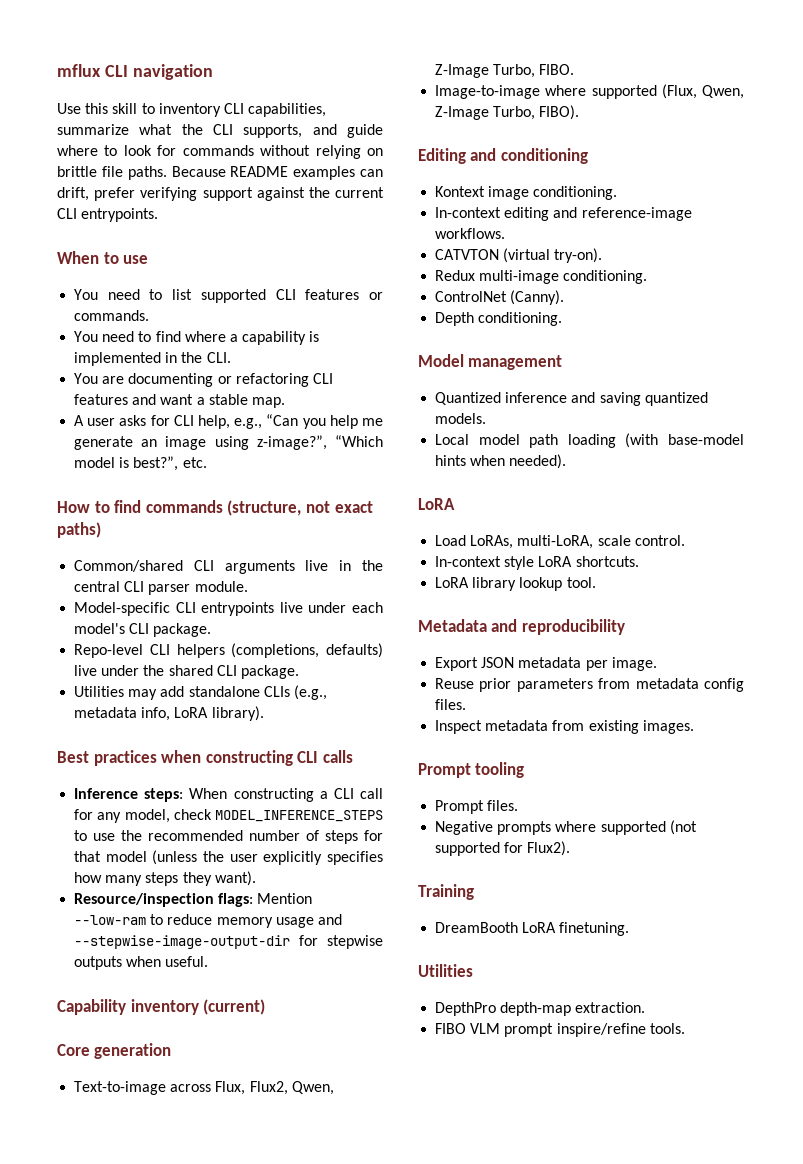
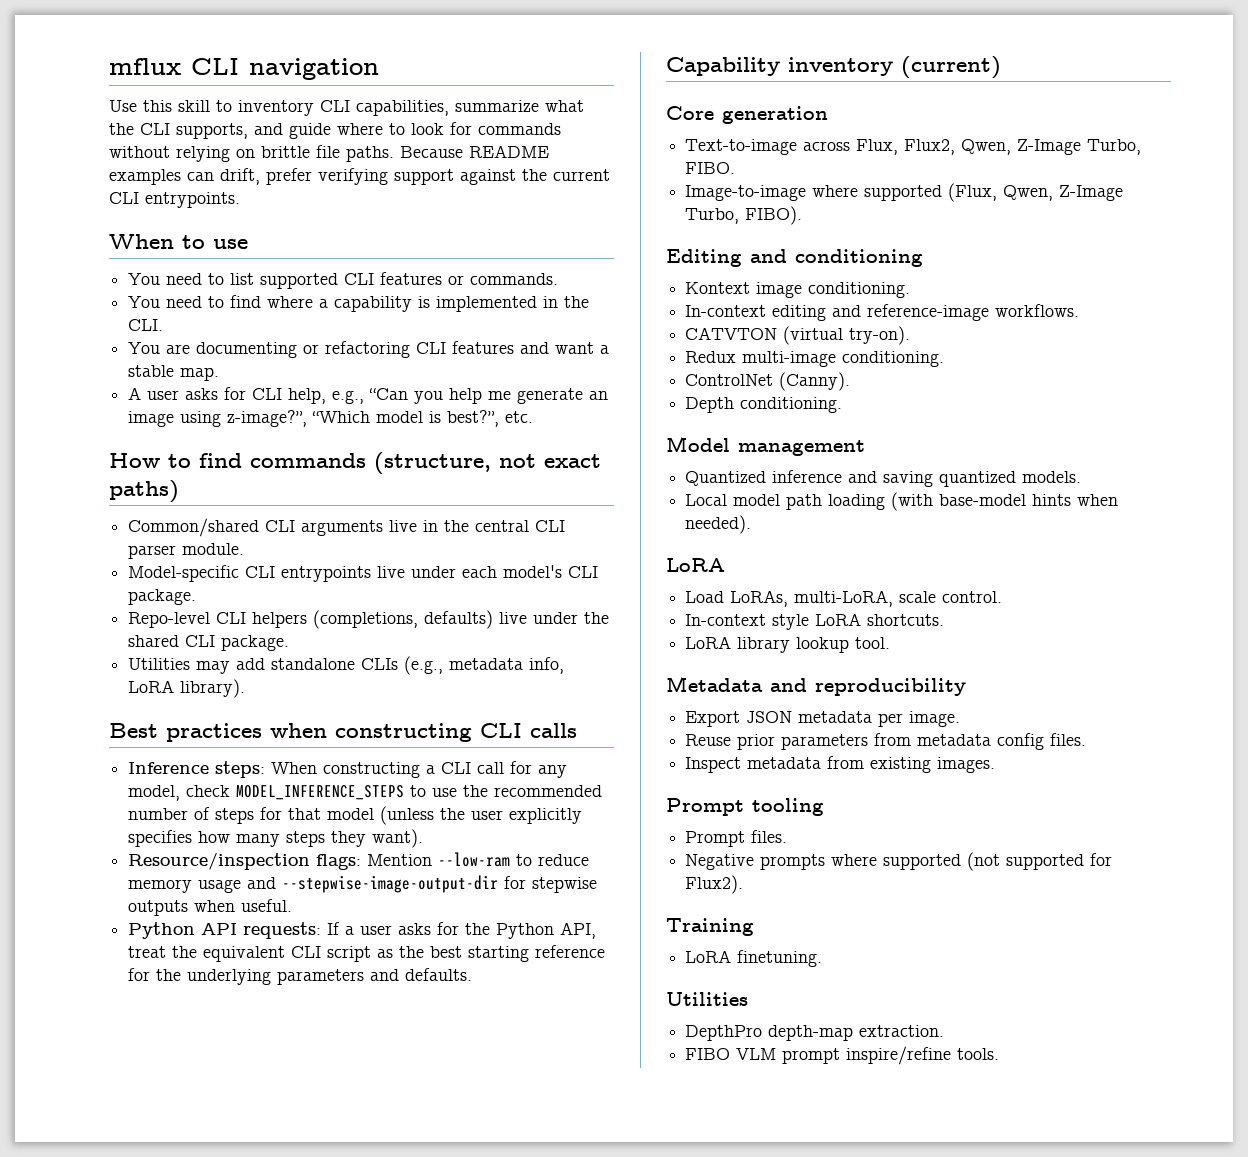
(209, 961) none -> [128,922,597,939] [128,945,606,962] [128,968,473,985] // Python API requests: If a user asks for the Python API, treat the equivalent CLI script as the best starting reference for the underlying parameters and defaults.
[435,922,519,933] DreamBooth -> (754, 927) none

